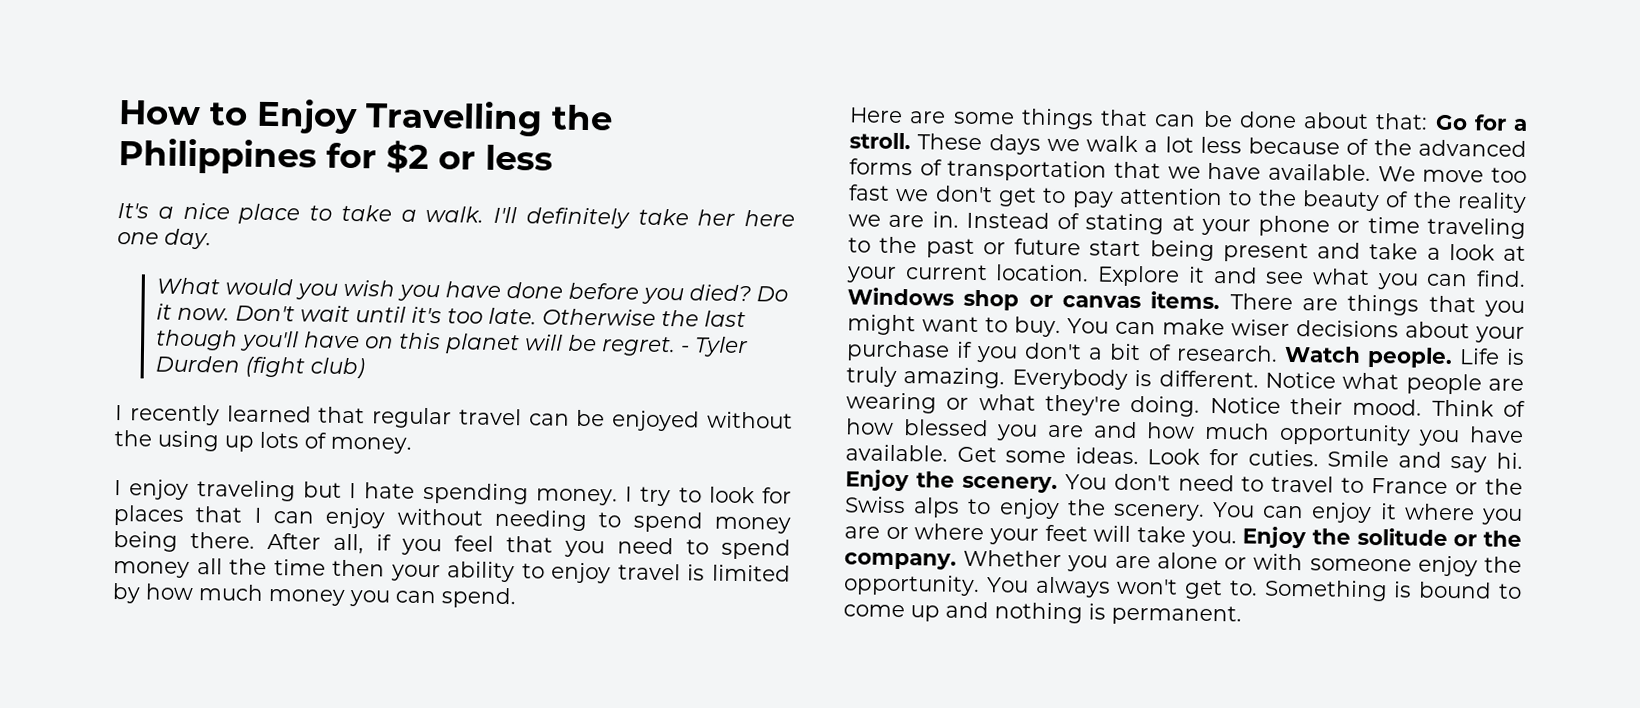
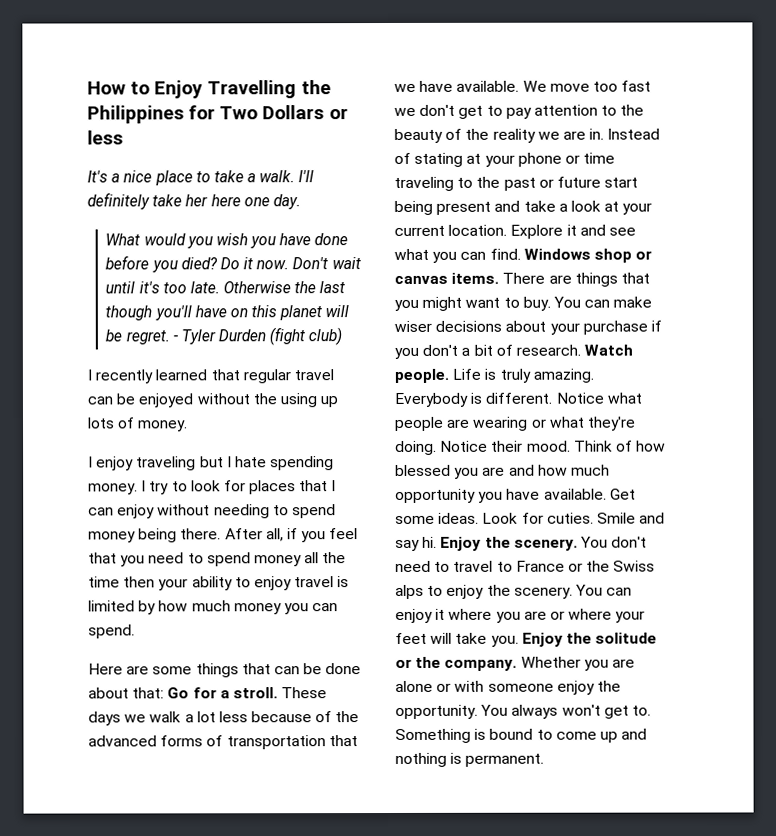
[386,140,429,173] $2 -> [219,105,325,120] Two Dollars

